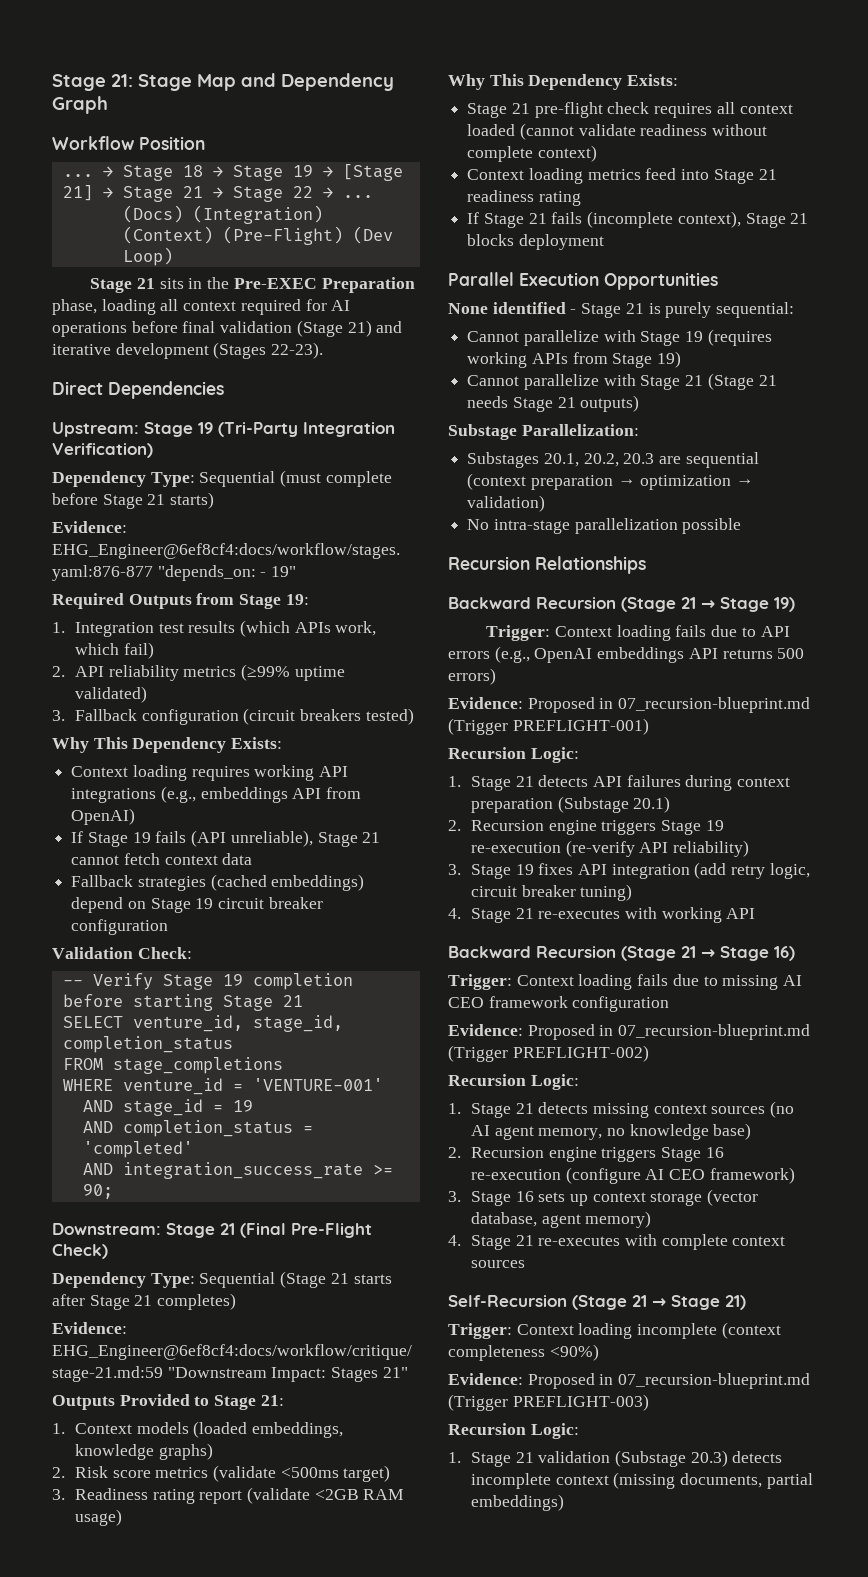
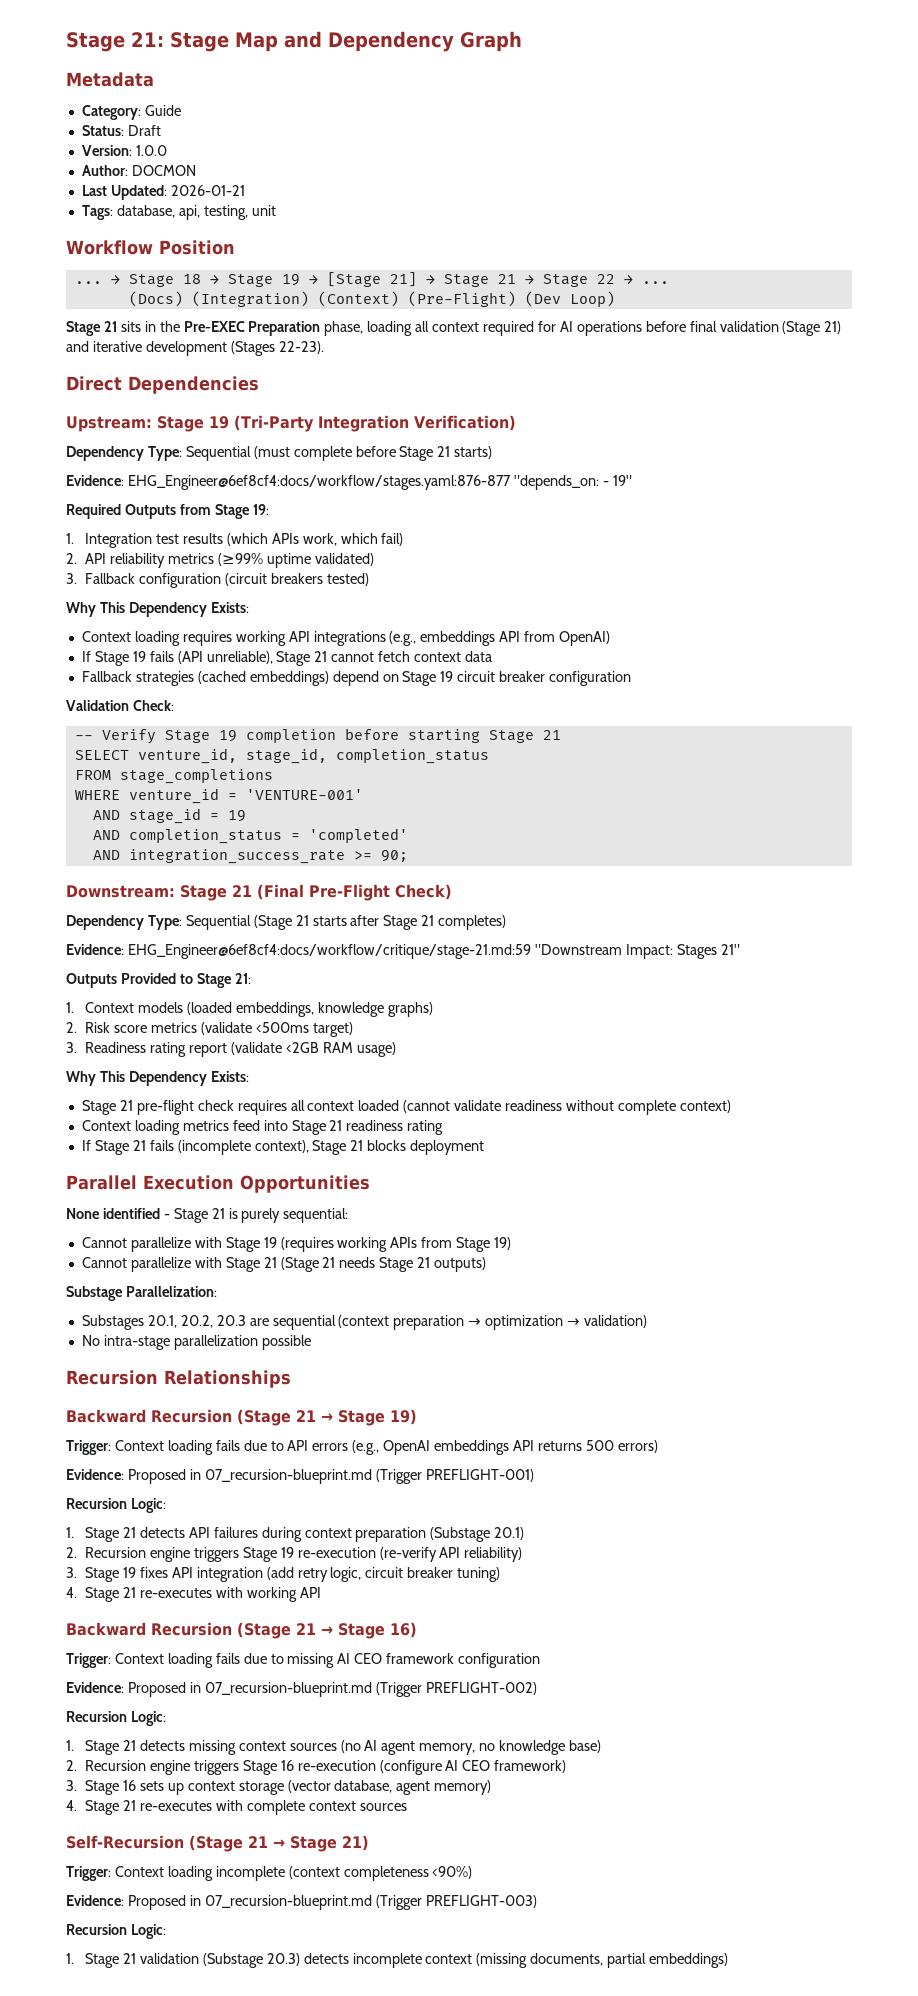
(108, 105) none -> [66,72,154,87] [81,105,181,120] [81,125,161,136] [81,145,167,156] [81,165,196,176] [81,185,245,200] [81,205,276,220] // Metadata // Category: Guide // Status: Draft // Version: 1.0.0 // Author: DOCMON // Last Updated: 2026-01-21 // Tags: database, api, testing, unit

